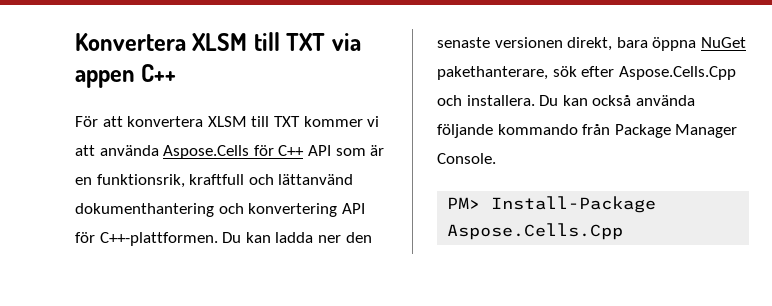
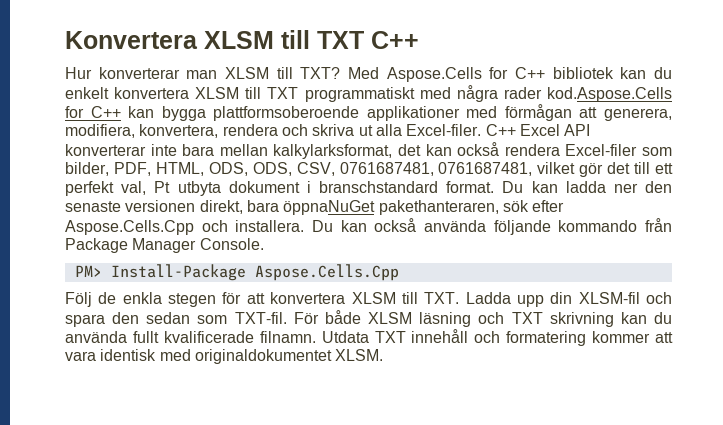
[331,33,361,51] [75,70,135,88] via appen -> (364, 40) none
[75,116,380,127] [75,145,385,159] [75,174,354,188] [75,203,365,217] [75,232,218,246] För att konvertera XLSM till TXT kommer vi att använda Aspose.Cells för C++ API som är en funktionsrik, kraftfull och lättanvänd dokumenthantering och konvertering API för C++-plattformen. -> [65,67,672,82] [65,85,672,102] [65,104,672,121] [65,124,591,138] [65,142,673,159] [65,162,673,177] [65,181,495,196] Hur konverterar man XLSM till TXT? Med Aspose.Cells for C++ bibliotek kan du enkelt konvertera XLSM till TXT programmatiskt med några rader kod.Aspose.Cells for C++ kan bygga plattformsoberoende applikationer med förmågan att generera, modifiera, konvertera, rendera och skriva ut alla Excel-filer. C++ Excel API konverterar inte bara mellan kalkylarksformat, det kan också rendera Excel-filer som bilder, PDF, HTML, ODS, ODS, CSV, 0761687481, 0761687481, vilket gör det till ett perfekt val, Pt utbyta dokument i branschstandard format.
[652,37,746,51] [437,66,548,80] öppna NuGet pakethanterare, -> [283,200,499,215] öppnaNuGet pakethanteraren,
(624, 231) none -> [65,292,672,307] [65,310,672,327] [65,329,673,346] [65,349,384,364] // Följ de enkla stegen för att konvertera XLSM till TXT. Ladda upp din XLSM-fil och spara den sedan som TXT-fil. För både XLSM läsning och TXT skrivning kan du använda fullt kvalificerade filnamn. Utdata TXT innehåll och formatering kommer att vara identisk med originaldokumentet XLSM.

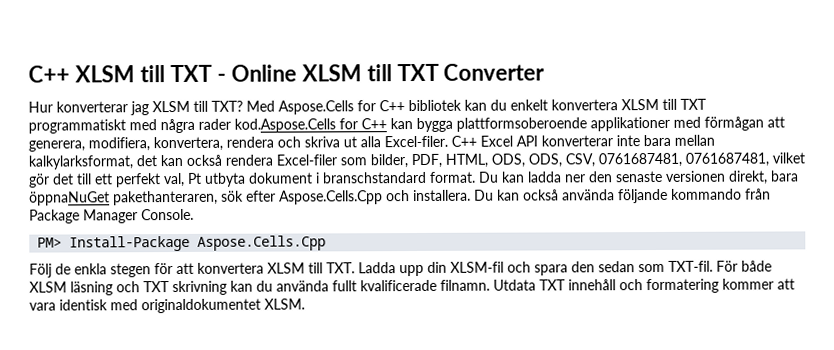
[65,30,419,49] Konvertera XLSM till TXT C++ -> [28,63,546,83] C++ XLSM till TXT - Online XLSM till TXT Converter
[186,70,218,79] man -> [130,101,149,116] jag

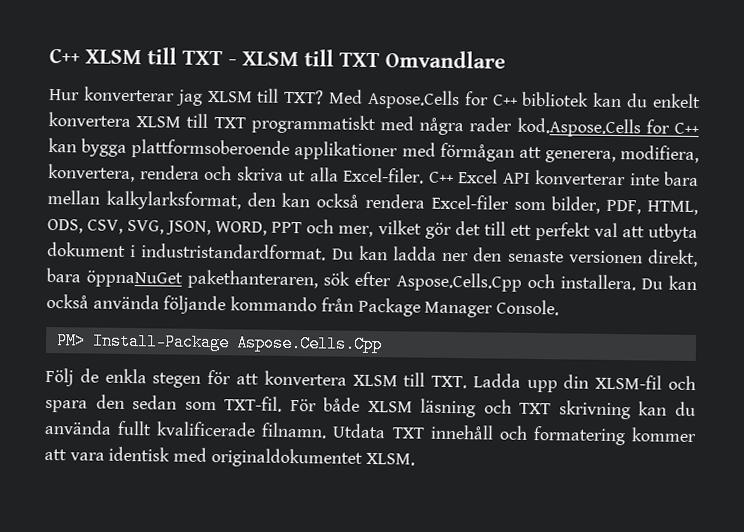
[230,63,546,82] Online XLSM till TXT Converter -> [242,49,506,69] XLSM till TXT Omvandlare
[136,155,157,167] det -> [246,192,276,207] den
[528,152,769,168] ODS, CSV, 0761687481, 0761687481, -> [87,219,374,238] CSV, SVG, JSON, WORD, PPT och mer,
[163,172,202,188] val, Pt -> [593,222,645,238] val att
[322,171,476,184] branschstandard format. -> [141,243,327,261] industristandardformat.

